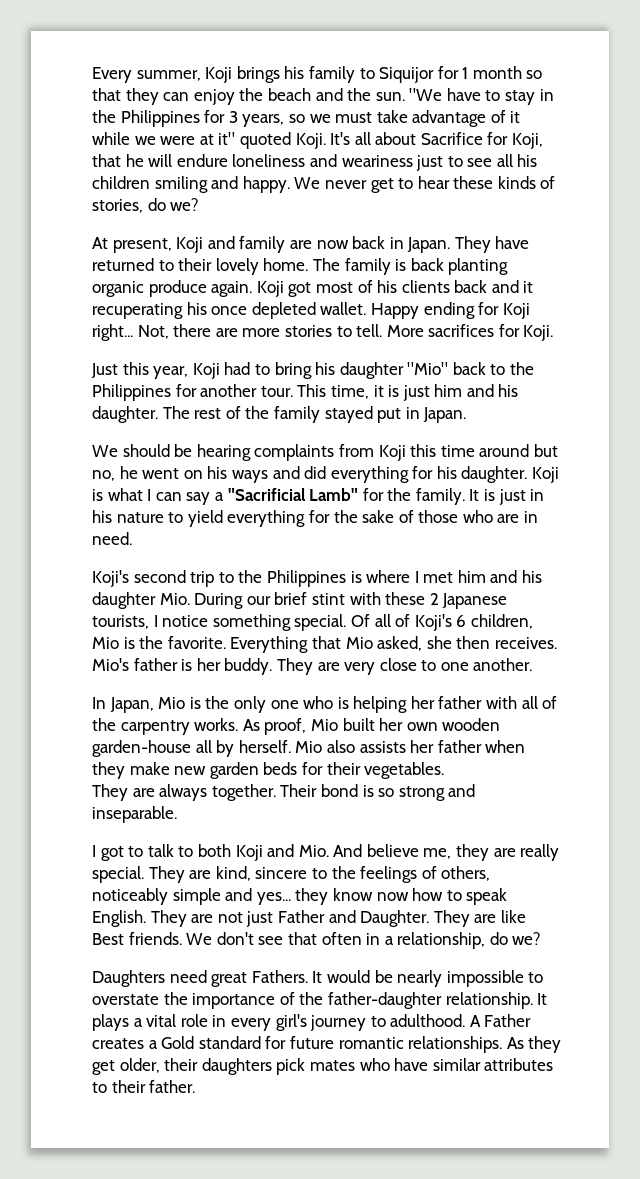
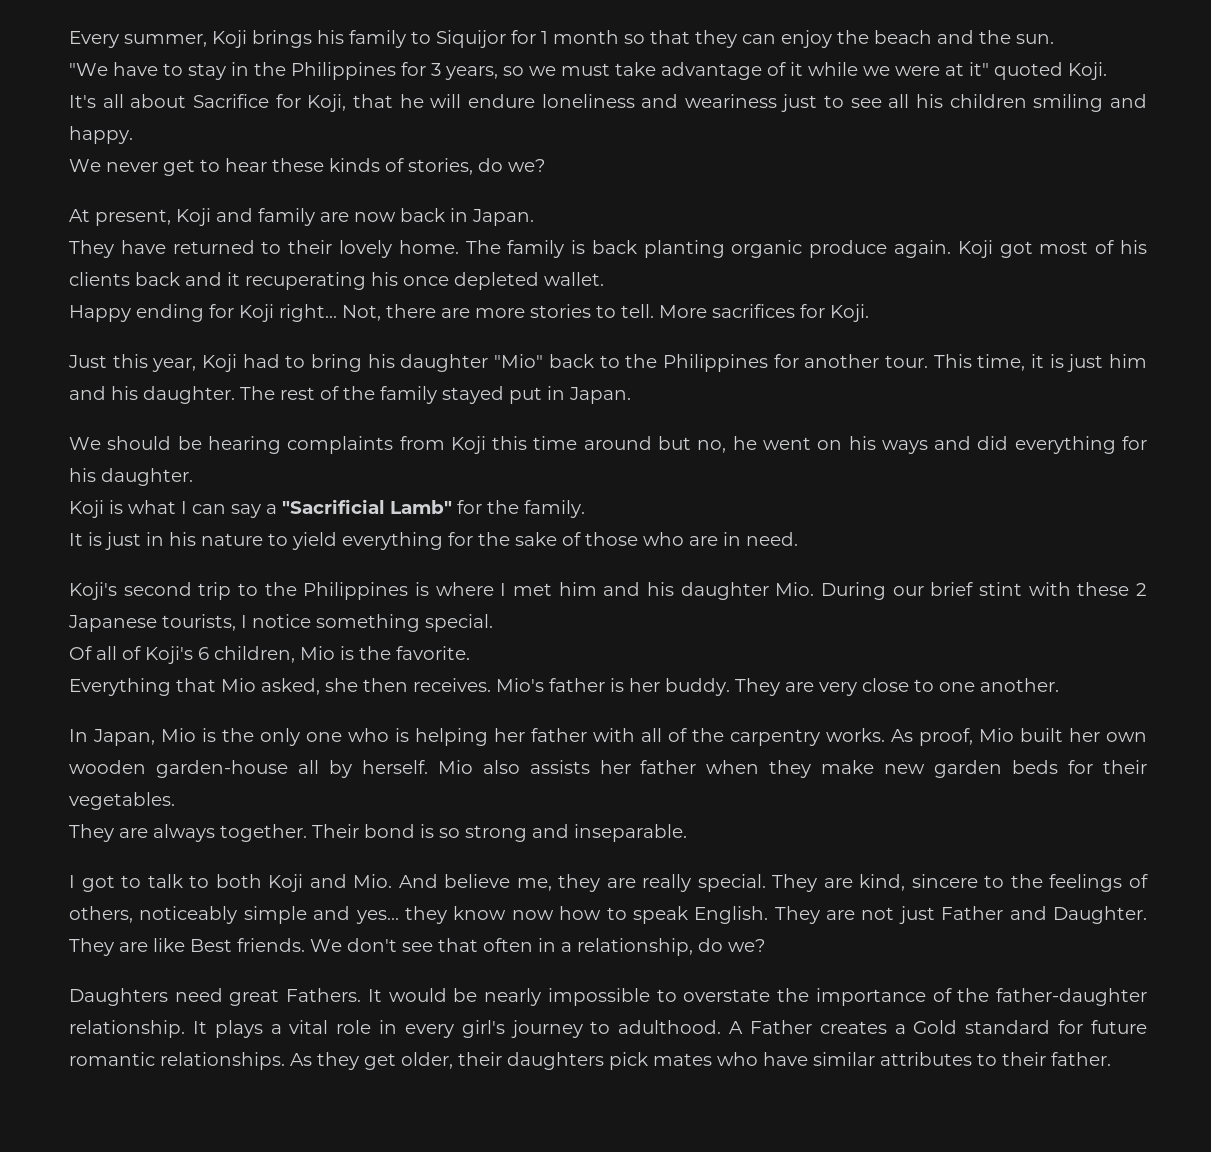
(405, 96) none -> (1054, 39) //
(326, 141) none -> (1107, 71) //
(290, 184) none -> (133, 135) //
(451, 245) none -> (534, 217) //
(367, 308) none -> (604, 279) //
(528, 474) none -> (193, 477) //
(465, 496) none -> (585, 509) //
(347, 622) none -> (493, 623) //
(226, 642) none -> (470, 653) //

